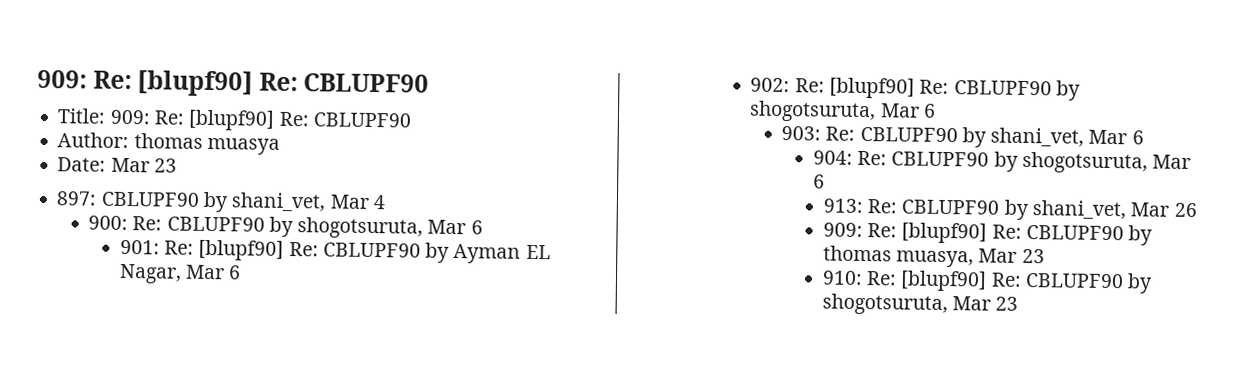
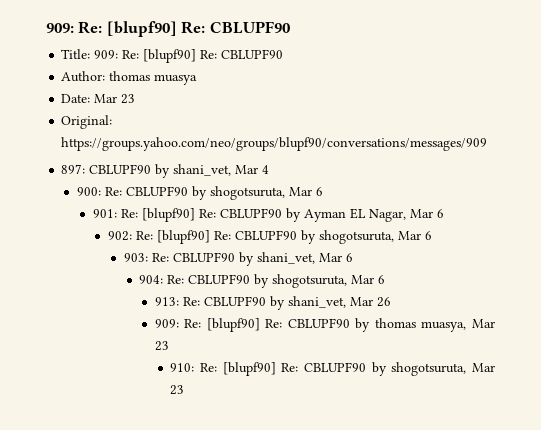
(177, 165) none -> [61,115,113,129] [61,137,488,151] // Original: https://groups.yahoo.com/neo/groups/blupf90/conversations/messages/909

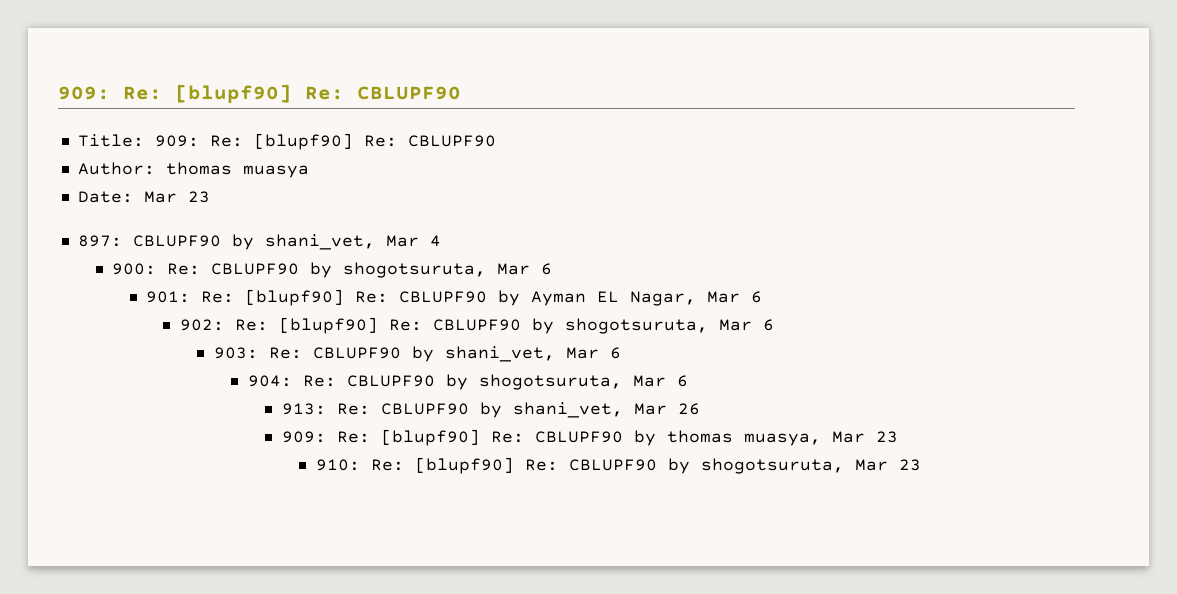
[61,115,113,129] [61,137,488,151] // Original: https://groups.yahoo.com/neo/groups/blupf90/conversations/messages/909 -> (210, 197) none

